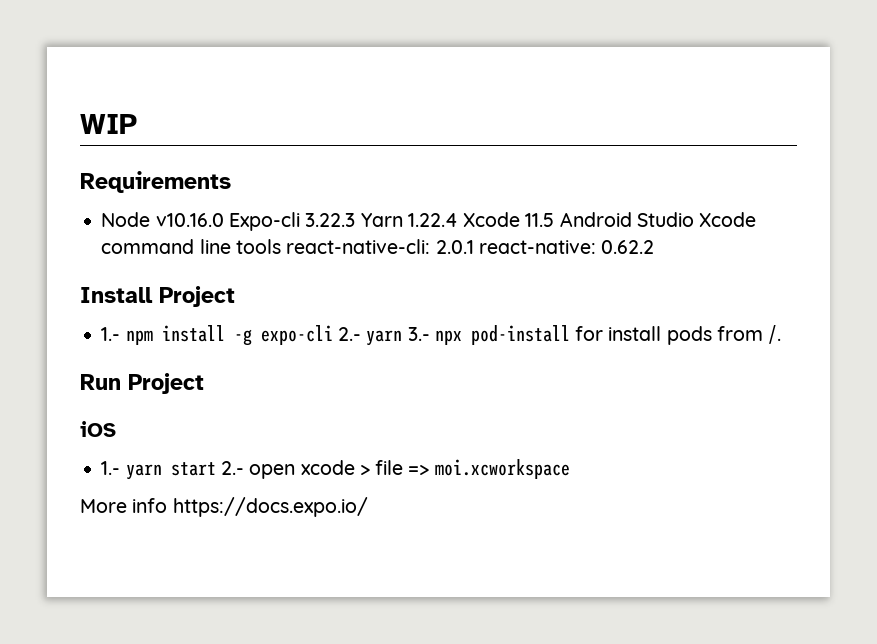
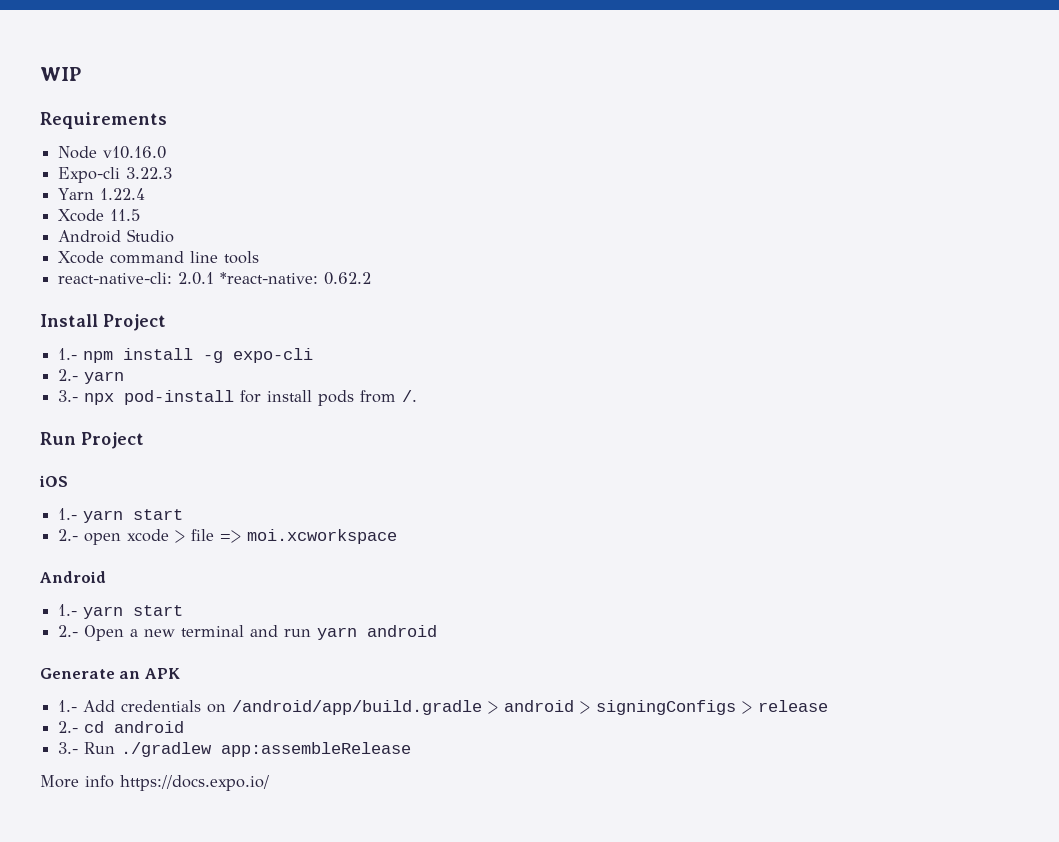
(224, 220) none -> (167, 152) //
(356, 220) none -> (173, 173) //
(458, 220) none -> (146, 194) //
(555, 220) none -> (141, 215) //
(694, 219) none -> (175, 236) //
(281, 246) none -> (260, 257) //
[478,240,596,254] react-native: -> [220,272,319,284] *react-native:
(333, 335) none -> (314, 355) //
(403, 338) none -> (125, 377) //
(216, 469) none -> (184, 514) //
(570, 469) none -> [40,571,106,583] [58,604,184,619] [58,625,438,641] [40,668,180,679] [58,700,829,715] [58,721,185,733] [58,742,412,757] // Android // 1.- yarn start // 2.- Open a new terminal and run yarn android // Generate an APK // 1.- Add credentials on /android/app/build.gradle > android > signingConfigs > release // 2.- cd android // 3.- Run ./gradlew app:assembleRelease

